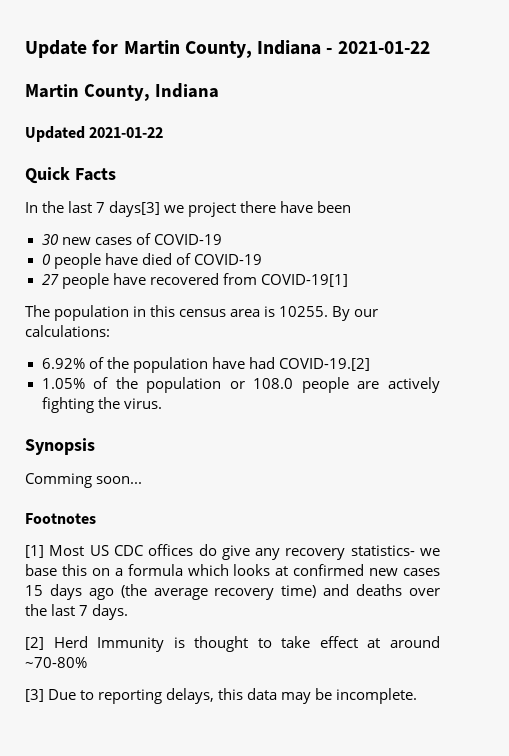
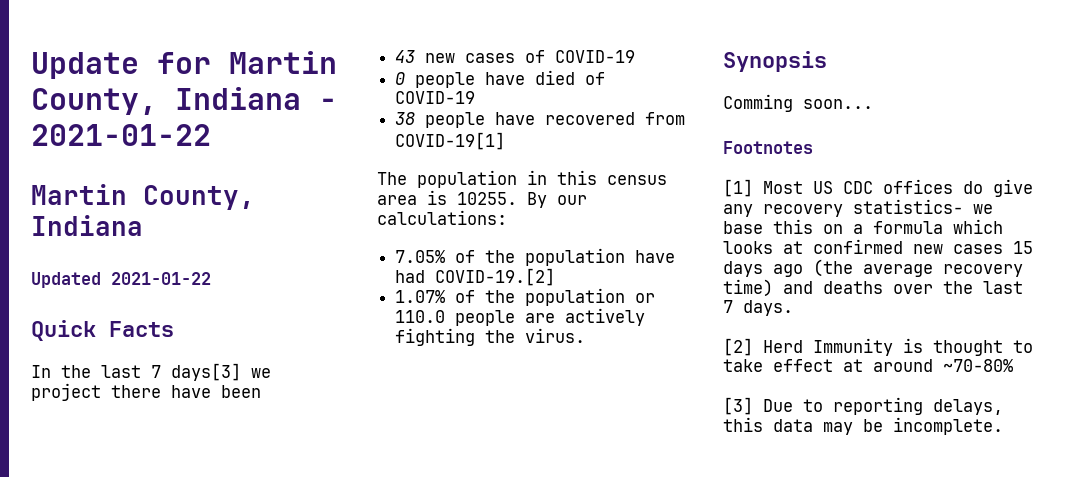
[41,234,58,245] 30 -> [395,50,416,63] 43
[41,274,59,285] 27 -> [395,112,416,125] 38
[41,358,85,369] 6.92% -> [395,250,446,263] 7.05%
[41,378,85,389] 1.05% -> [395,290,446,303] 1.07%
[253,378,294,389] 108.0 -> [395,310,446,323] 110.0

